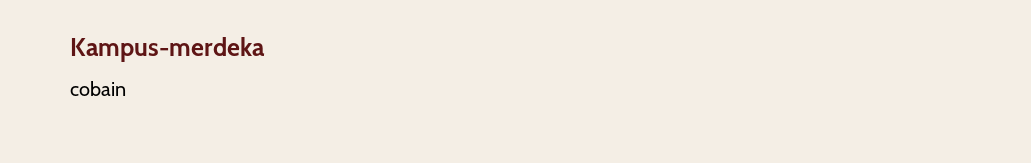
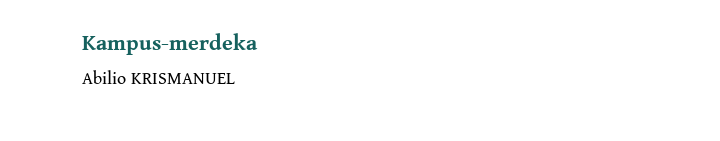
[70,81,126,96] cobain -> [82,70,235,84] Abilio KRISMANUEL

